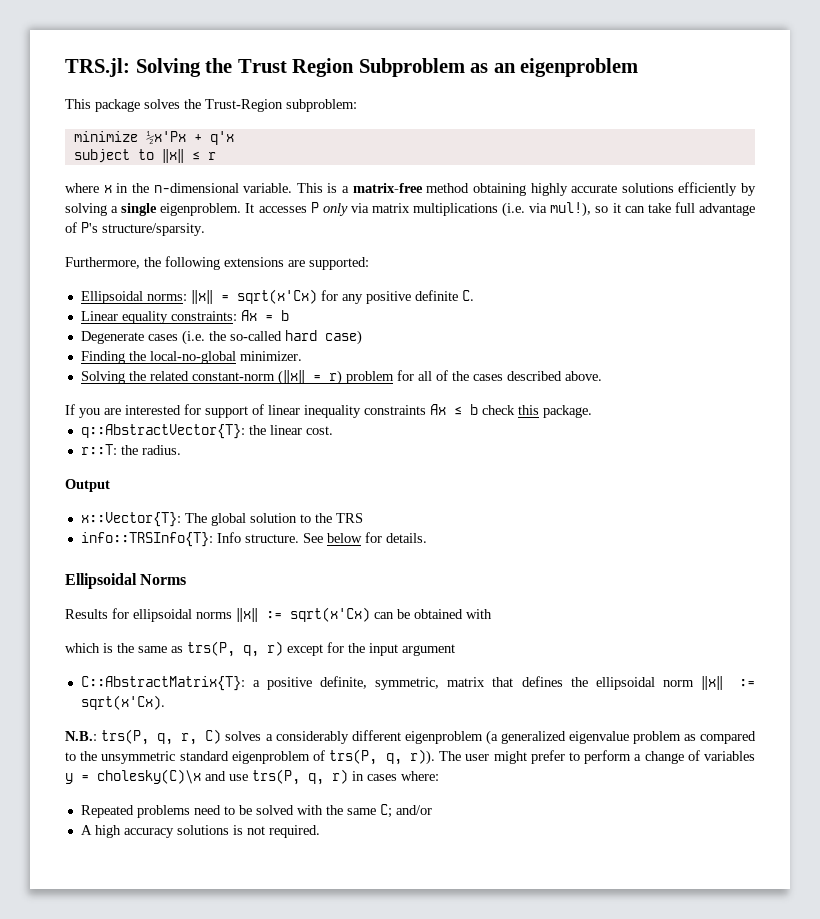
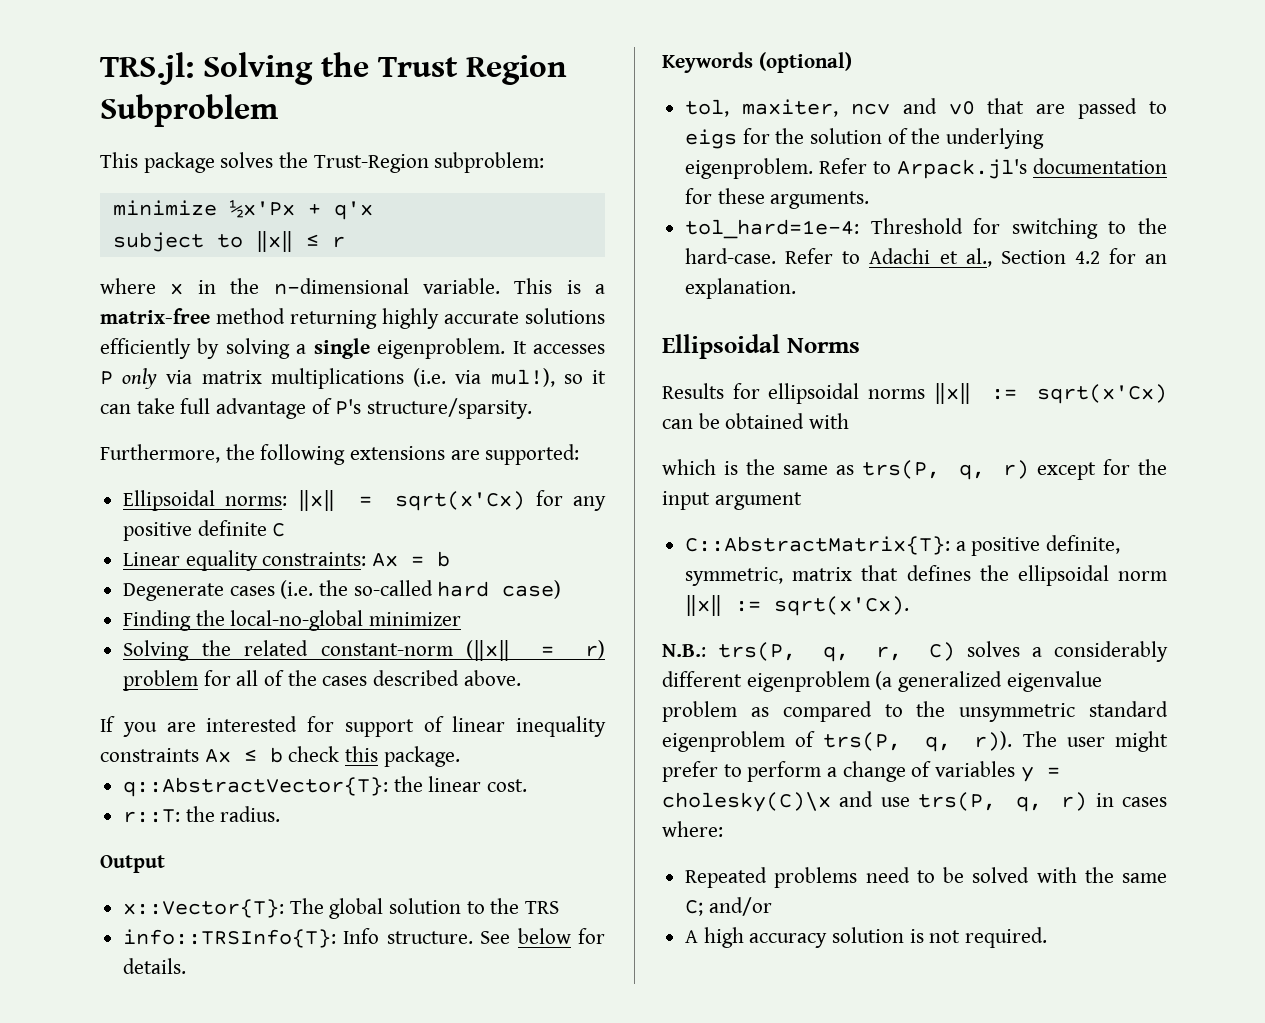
[470,58,639,77] as an eigenproblem -> (278, 110) none
[472,183,526,196] obtaining -> [290,310,377,329] returning
[461,290,474,301] C. -> [272,523,286,537] C
[239,351,302,361] minimizer. -> [369,612,462,626] minimizer
(427, 538) none -> [662,52,852,73] [685,98,1167,119] [685,128,1045,149] [685,158,1167,179] [685,188,870,209] [685,218,1167,239] [685,248,1167,267] [685,278,797,299] // Keywords (optional) // tol, maxiter, ncv and v0 that are passed to eigs for the solution of the underlying eigenproblem. Refer to Arpack.jl's documentation for these arguments. // tol_hard=1e-4: Threshold for switching to the hard-case. Refer to Adachi et al., Section 4.2 for an explanation.
[176,825,229,835] solutions -> [832,927,905,943] solution

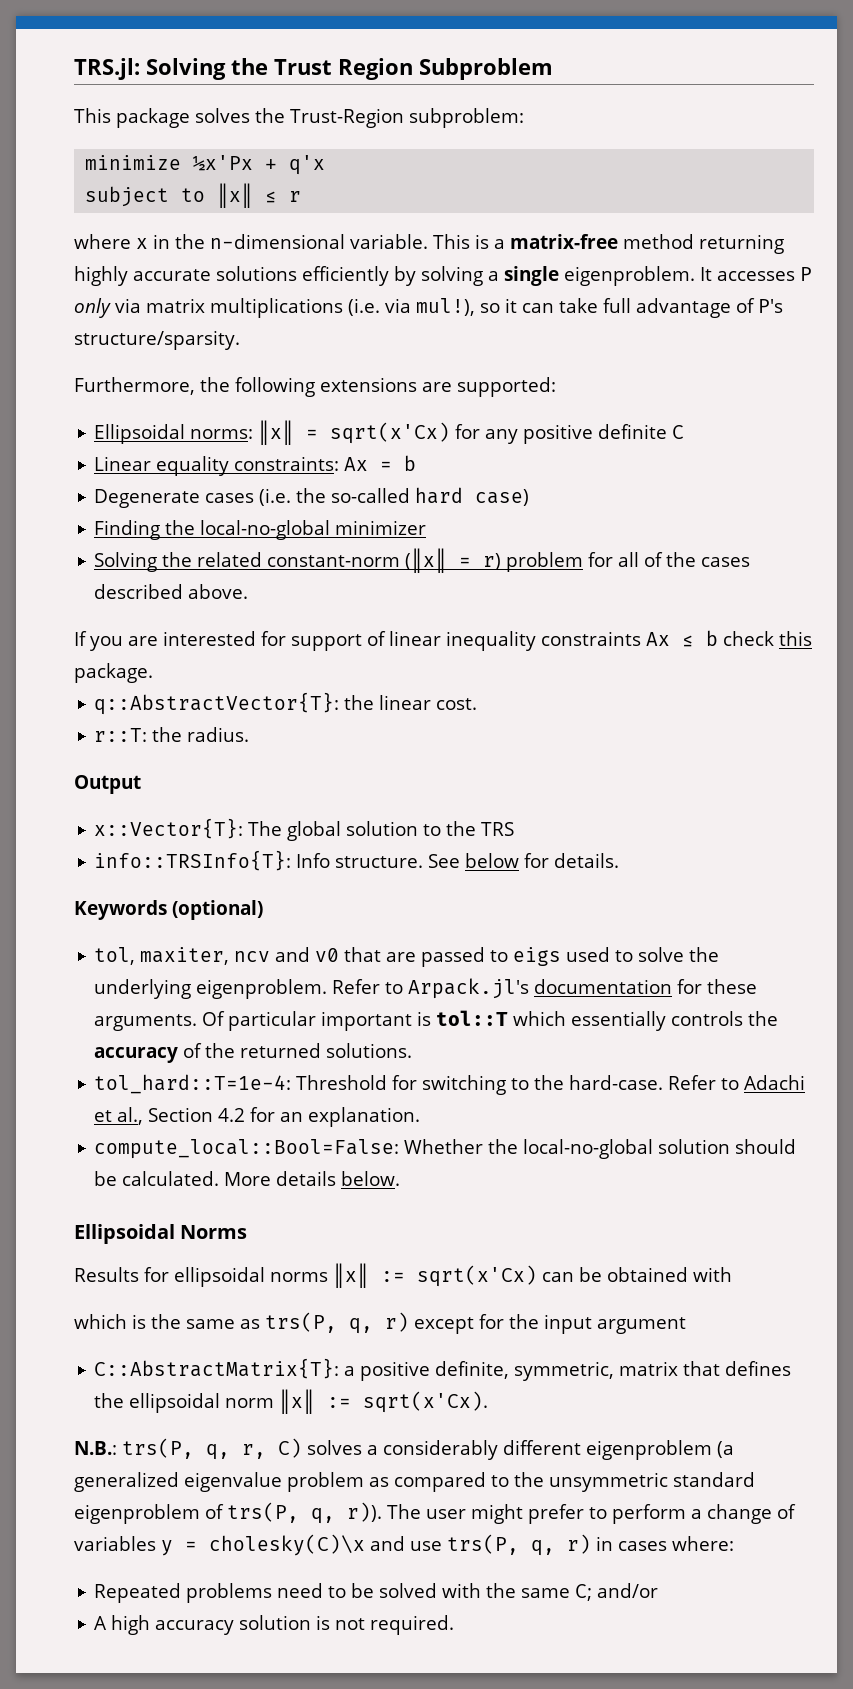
[742,128,908,144] for the solution of -> [566,947,685,962] used to solve
[685,219,860,239] // tol_hard=1e-4: -> [202,1010,779,1031] [94,1043,413,1063] [94,1074,292,1094] Of particular important is tol::T which essentially controls the accuracy of the returned solutions. // tol_hard::T=1e-4:
(797, 288) none -> [94,1139,797,1159] [94,1171,401,1186] // compute_local::Bool=False: Whether the local-no-global solution should be calculated. More details below.

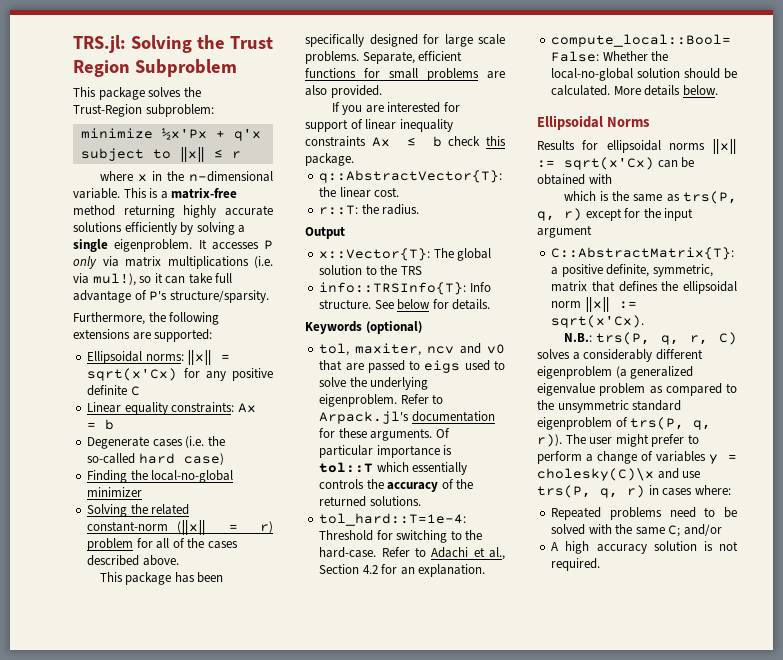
(249, 591) none -> [99,572,224,585] [305,34,505,47] [305,51,463,64] [305,68,505,81] [305,85,382,98] // This package has been specifically designed for large scale problems. Separate, efficient functions for small problems are also provided.
[321,1011,413,1031] important -> [376,445,440,458] importance

